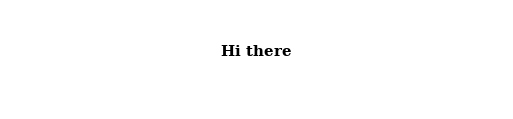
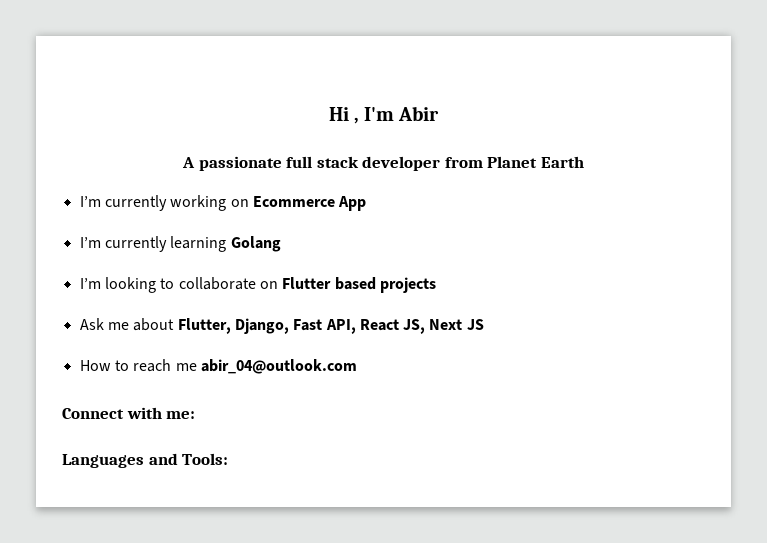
[246,45,292,56] there -> [353,106,440,124] [181,156,585,171] [79,195,367,211] [79,236,281,252] [79,277,436,293] [79,318,484,334] [79,359,357,374] [62,407,196,419] [62,453,229,468] , I'm Abir // A passionate full stack developer from Planet Earth // I’m currently working on Ecommerce App // I’m currently learning Golang // I’m looking to collaborate on Flutter based projects // Ask me about Flutter, Django, Fast API, React JS, Next JS // How to reach me abir_04@outlook.com // Connect with me: // Languages and Tools:

